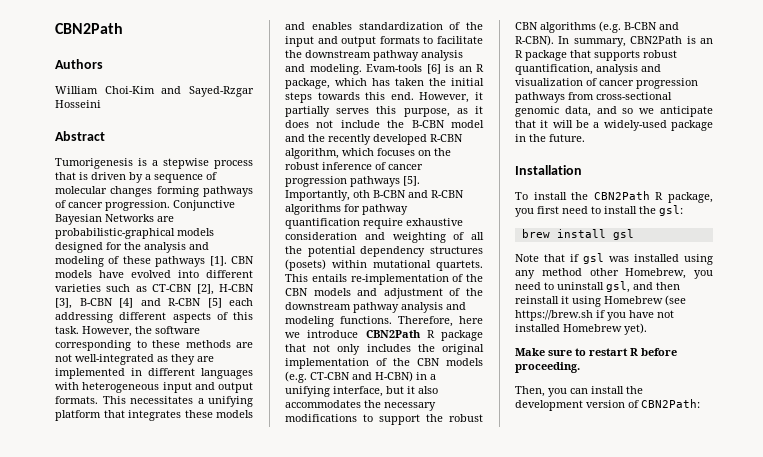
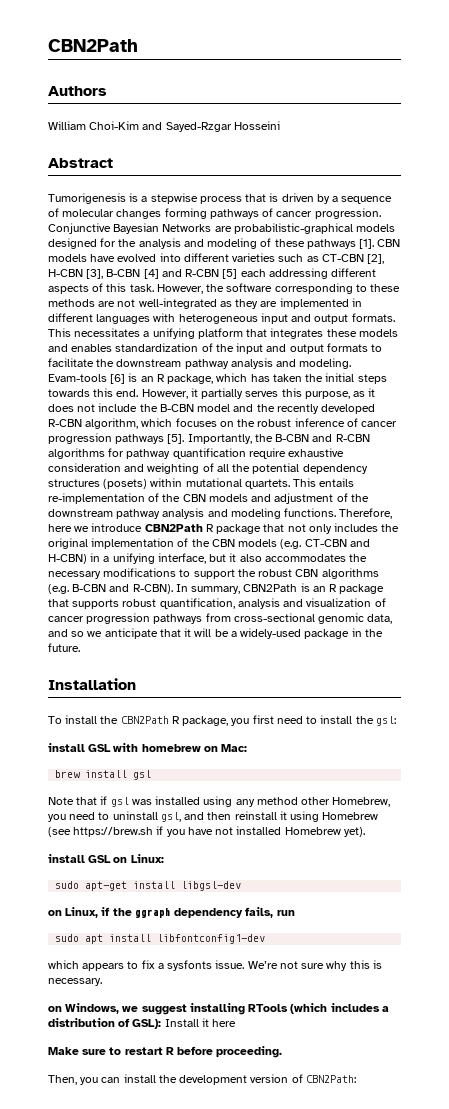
[353,190,370,198] oth -> [254,434,273,442] the
(683, 210) none -> [48,743,248,752] // install GSL with homebrew on Mac:
(647, 329) none -> [48,854,164,863] [55,881,242,891] [48,907,295,918] [55,934,266,944] [48,960,382,971] [48,978,102,986] [48,1003,389,1015] [48,1018,237,1029] // install GSL on Linux: // sudo apt-get install libgsl-dev // on Linux, if the ggraph dependency fails, run // sudo apt install libfontconfig1-dev // which appears to fix a sysfonts issue. We’re not sure why this is necessary. // on Windows, we suggest installing RTools (which includes a distribution of GSL): Install it here

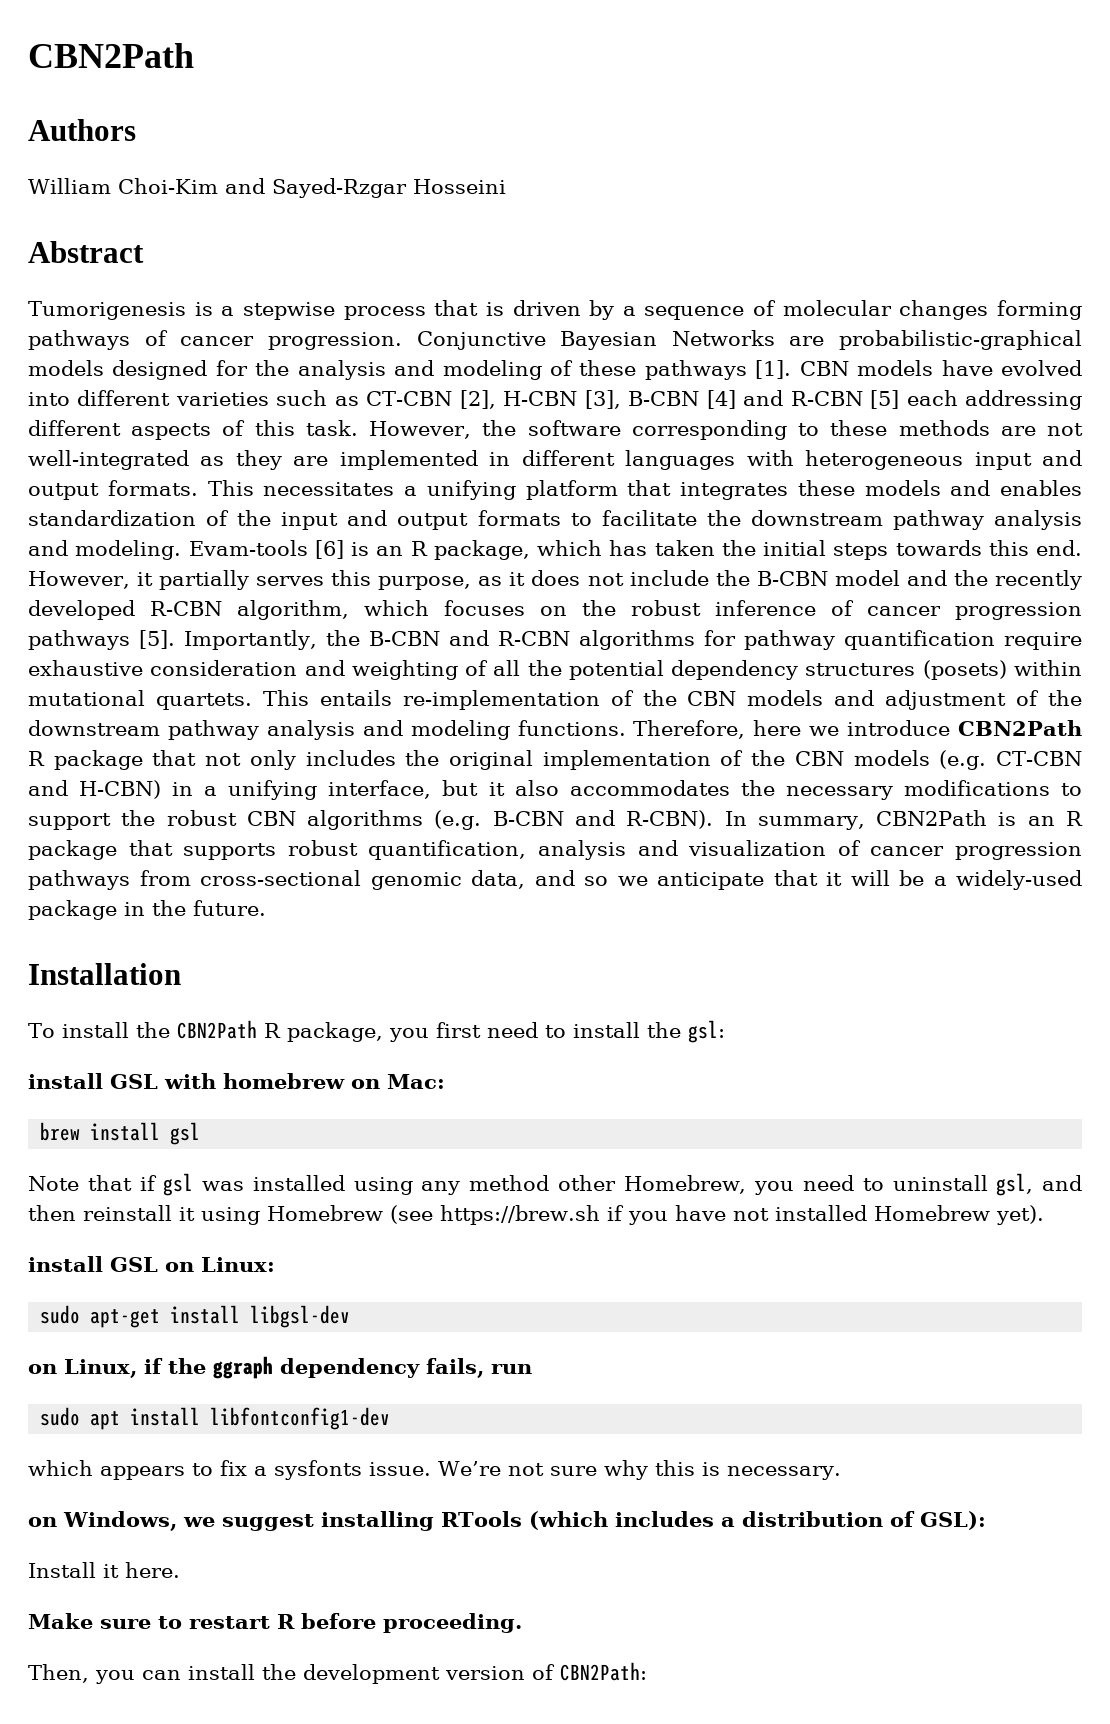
(162, 1024) none -> (986, 1520) //
[212,1019,237,1027] here -> [125,1562,180,1578] here.

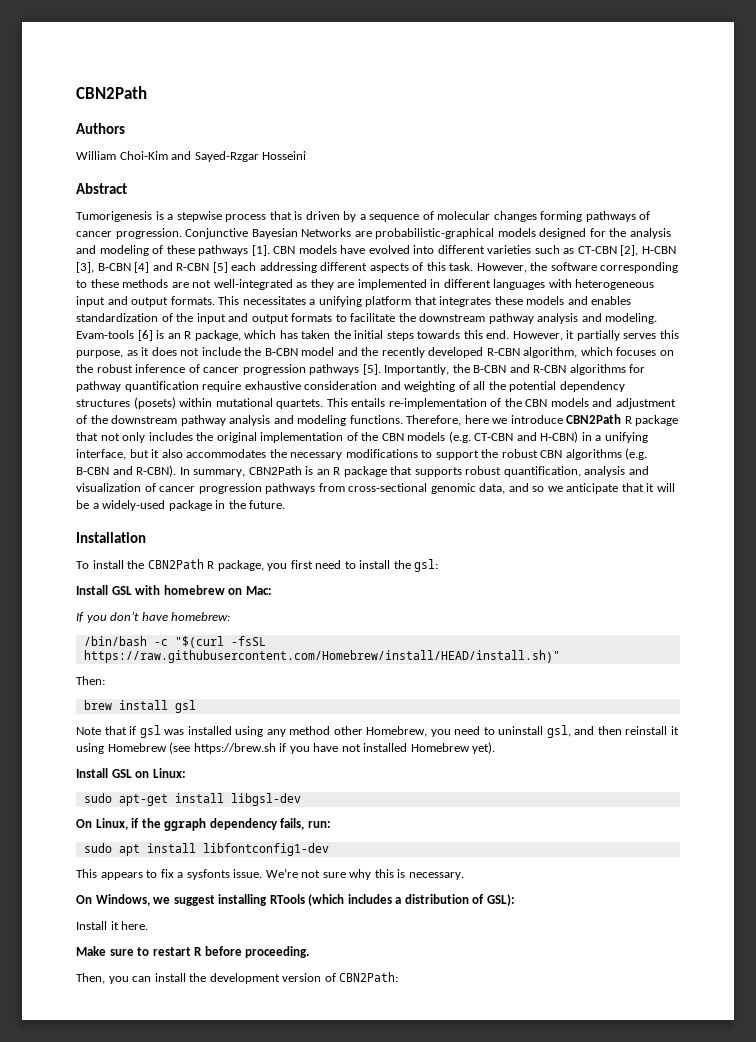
[28,1073,103,1089] install -> [76,585,108,595] Install
(445, 1081) none -> [76,611,231,623] [83,636,266,648] [83,650,560,663] [76,676,105,685] // If you don’t have homebrew: // /bin/bash -c "$(curl -fsSL https://raw.githubusercontent.com/Homebrew/install/HEAD/install.sh)" // Then:
[28,1256,103,1272] install -> [76,768,108,778] Install
[28,1364,57,1374] on -> [76,819,92,828] On
[491,1364,532,1374] run -> [307,821,331,828] run:
[28,1460,93,1476] which -> [76,869,97,878] This
[28,1517,57,1527] on -> [76,895,92,904] On

